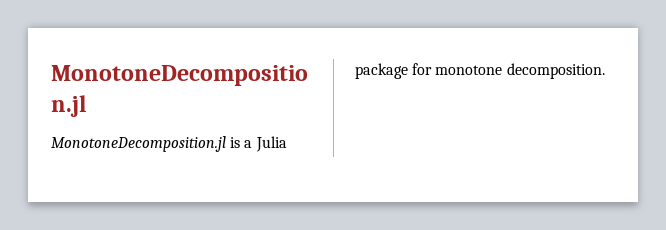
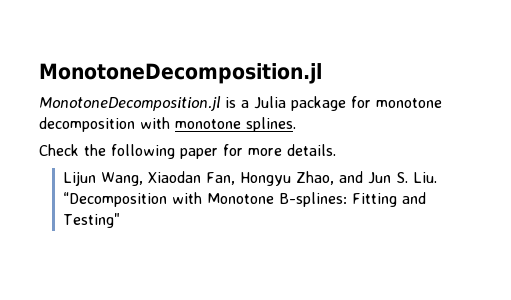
[506,63,605,79] decomposition. -> [39,117,296,132] [39,144,336,159] [63,171,438,186] [63,192,427,207] [63,213,121,228] decomposition with monotone splines. // Check the following paper for more details. // Lijun Wang, Xiaodan Fan, Hongyu Zhao, and Jun S. Liu. “Decomposition with Monotone B-splines: Fitting and Testing"

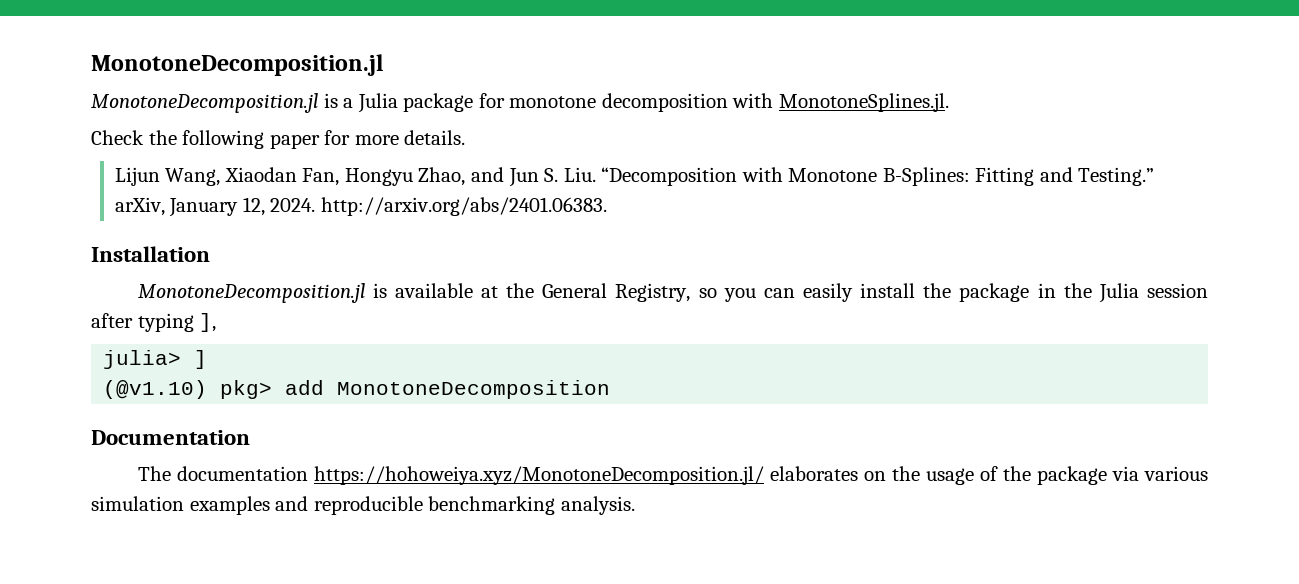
[175,117,296,132] monotone splines. -> [778,93,949,112] MonotoneSplines.jl.
[279,192,348,207] B-splines: -> [882,167,970,186] B-Splines:
[63,213,121,228] Testing" -> [1078,167,1155,186] [114,197,607,217] [91,246,210,262] [137,283,1208,303] [91,313,217,332] [103,350,208,369] [103,380,611,399] [91,430,250,445] [137,466,1209,485] [91,496,635,515] Testing.” arXiv, January 12, 2024. http://arxiv.org/abs/2401.06383. // Installation // MonotoneDecomposition.jl is available at the General Registry, so you can easily install the package in the Julia session after typing ], // julia> ] // (@v1.10) pkg> add MonotoneDecomposition // Documentation // The documentation https://hohoweiya.xyz/MonotoneDecomposition.jl/ elaborates on the usage of the package via various simulation examples and reproducible benchmarking analysis.

